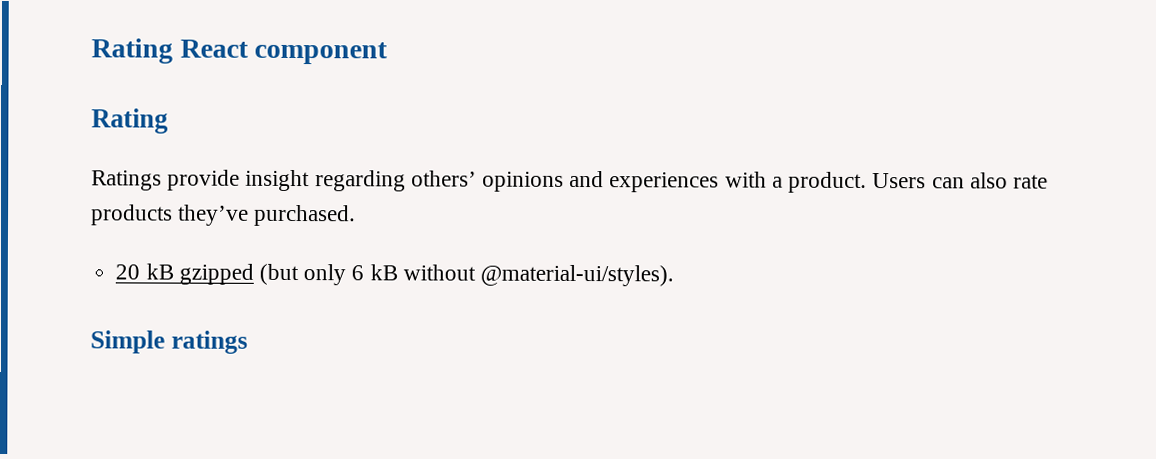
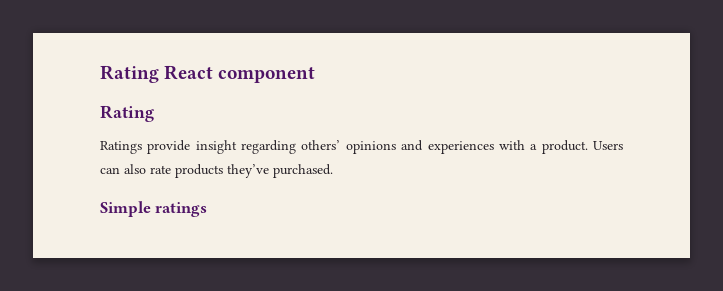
[115,263,674,287] // 20 kB gzipped (but only 6 kB without @material-ui/styles). -> (333, 171) none

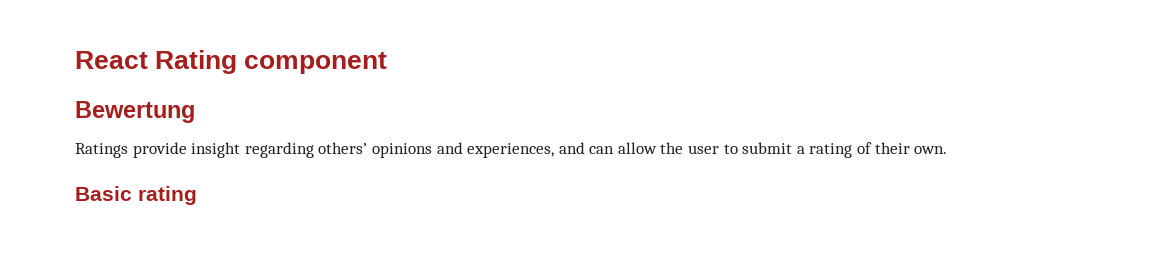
[100,65,214,83] Rating React -> [75,50,238,74] React Rating
[100,105,154,122] Rating -> [75,101,195,123] Bewertung
[427,140,624,154] [100,164,333,178] [100,201,208,217] experiences with a product. Users can also rate products they’ve purchased. // Simple ratings -> [467,142,948,158] [75,186,197,205] experiences, and can allow the user to submit a rating of their own. // Basic rating

